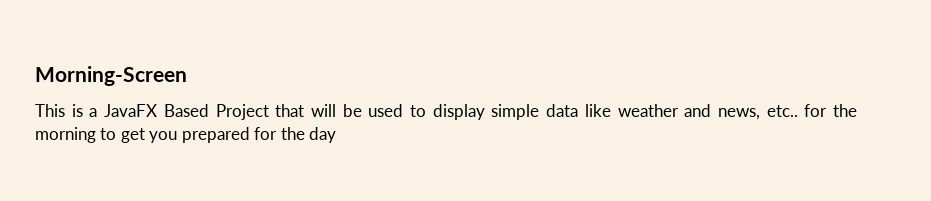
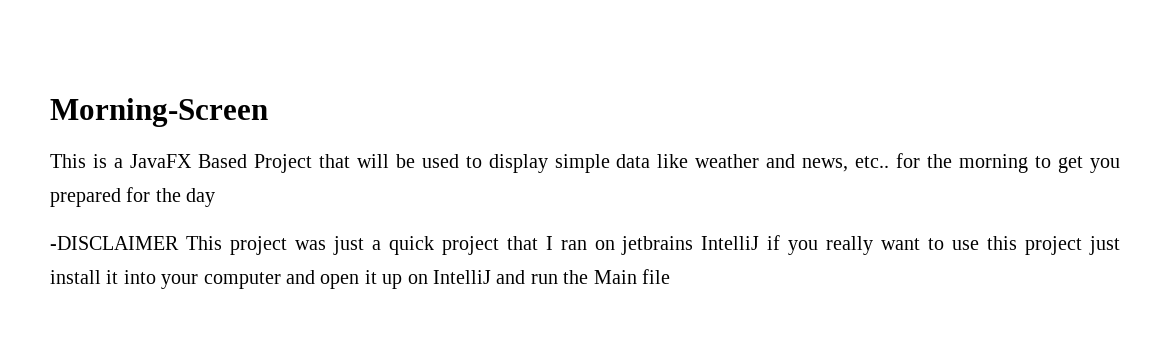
(337, 135) none -> [50,235,1121,255] [50,269,670,289] // -DISCLAIMER This project was just a quick project that I ran on jetbrains IntelliJ if you really want to use this project just install it into your computer and open it up on IntelliJ and run the Main file

